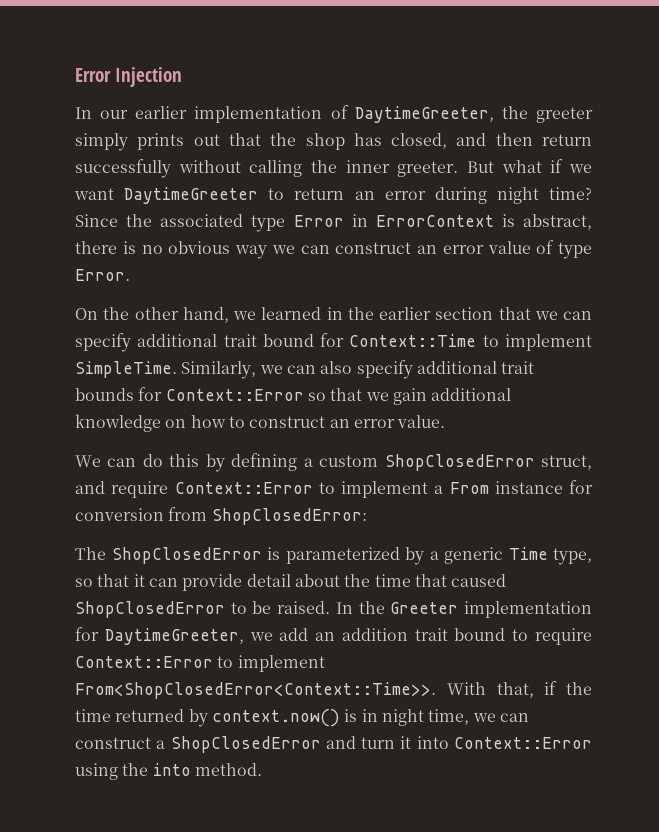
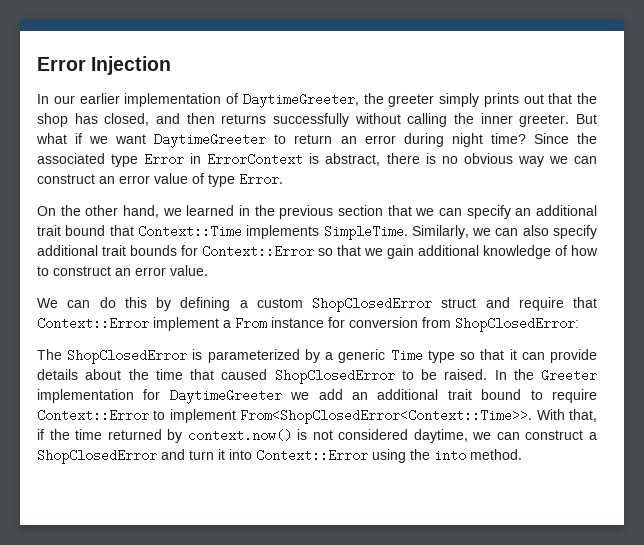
[542,134,592,146] return -> [221,114,267,124] returns
[379,307,431,320] earlier -> [279,205,334,219] previous
[137,333,592,351] additional trait bound for Context::Time to implement -> [515,205,598,216] [37,225,320,239] an additional trait bound that Context::Time implements
[165,419,187,428] on -> [555,245,567,256] of
[541,455,592,470] struct, -> [441,298,477,308] struct
[174,482,335,494] Context::Error to -> [573,297,597,308] [37,317,149,330] that Context::Error
[553,548,592,565] type, -> [427,350,455,363] type
[246,574,291,587] detail -> [37,369,78,380] details
[104,628,244,645] DaytimeGreeter, -> [169,389,282,404] DaytimeGreeter
[341,628,408,641] addition -> [377,389,439,400] additional
[361,709,470,726] in night time, -> [312,429,468,443] not considered daytime,

